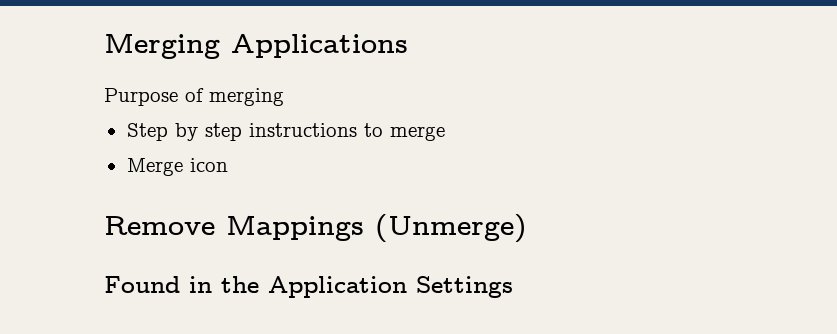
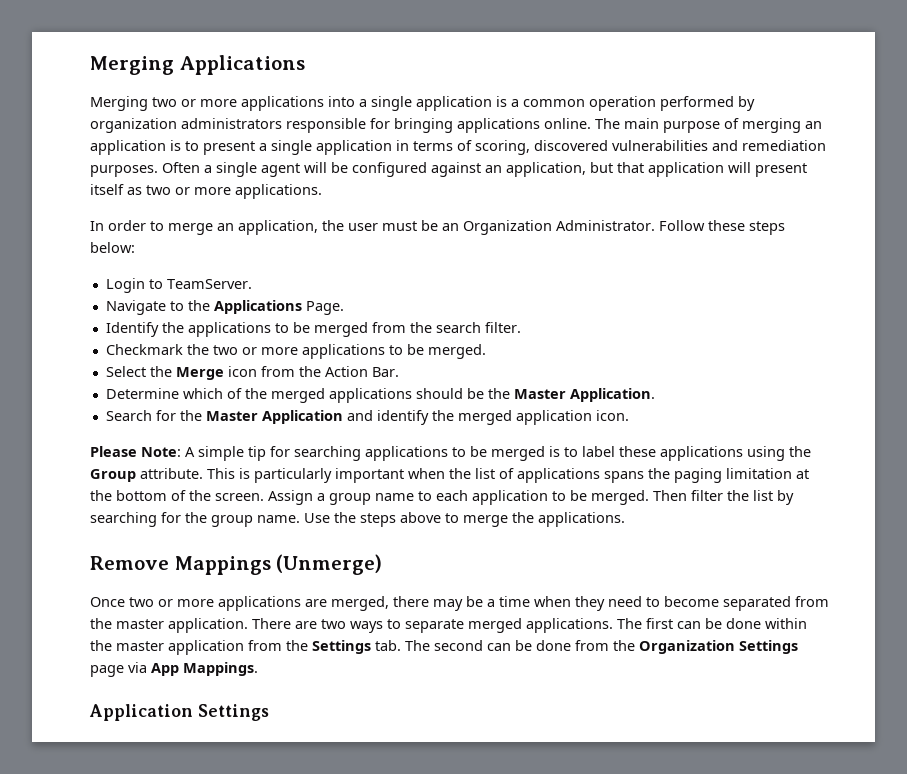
[104,88,284,106] [126,123,445,141] [126,158,228,176] [104,214,527,243] [104,276,259,293] Purpose of merging // Step by step instructions to merge // Merge icon // Remove Mappings (Unmerge) // Found in the -> [90,96,755,111] [90,118,822,133] [90,140,826,155] [90,162,807,177] [90,184,322,199] [90,220,785,235] [90,242,135,253] [105,278,252,293] [105,300,344,315] [105,322,521,337] [105,344,486,359] [105,366,399,380] [105,388,655,403] [105,410,629,425] [90,446,811,461] [90,468,809,483] [90,490,794,505] [90,512,625,527] [90,554,383,575] [90,596,829,611] [90,618,807,633] [90,640,798,655] [90,662,258,677] Merging two or more applications into a single application is a common operation performed by organization administrators responsible for bringing applications online. The main purpose of merging an application is to present a single application in terms of scoring, discovered vulnerabilities and remediation purposes. Often a single agent will be configured against an application, but that application will present itself as two or more applications. // In order to merge an application, the user must be an Organization Administrator. Follow these steps below: // Login to TeamServer. // Navigate to the Applications Page. // Identify the applications to be merged from the search filter. // Checkmark the two or more applications to be merged. // Select the Merge icon from the Action Bar. // Determine which of the merged applications should be the Master Application. // Search for the Master Application and identify the merged application icon. // Please Note: A simple tip for searching applications to be merged is to label these applications using the Group attribute. This is particularly important when the list of applications spans the paging limitation at the bottom of the screen. Assign a group name to each application to be merged. Then filter the list by searching for the group name. Use the steps above to merge the applications. // Remove Mappings (Unmerge) // Once two or more applications are merged, there may be a time when they need to become separated from the master application. There are two ways to separate merged applications. The first can be done within the master application from the Settings tab. The second can be done from the Organization Settings page via App Mappings. //

